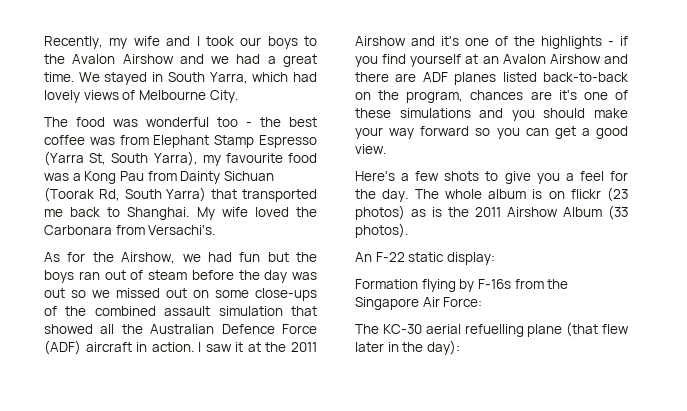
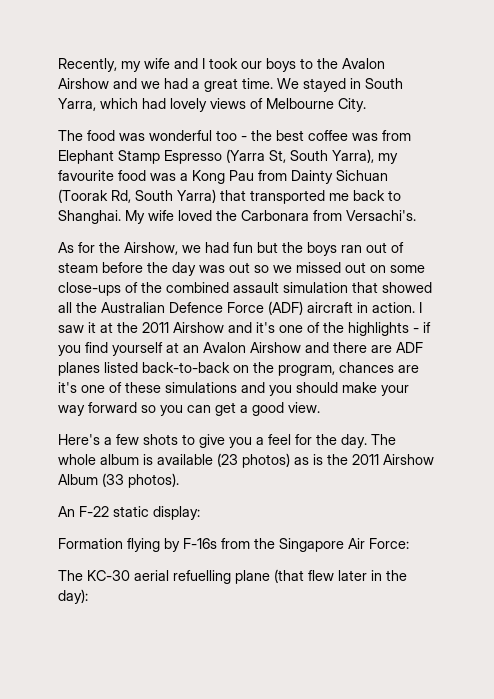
[548,189,601,199] on flickr -> [157,454,213,465] available

